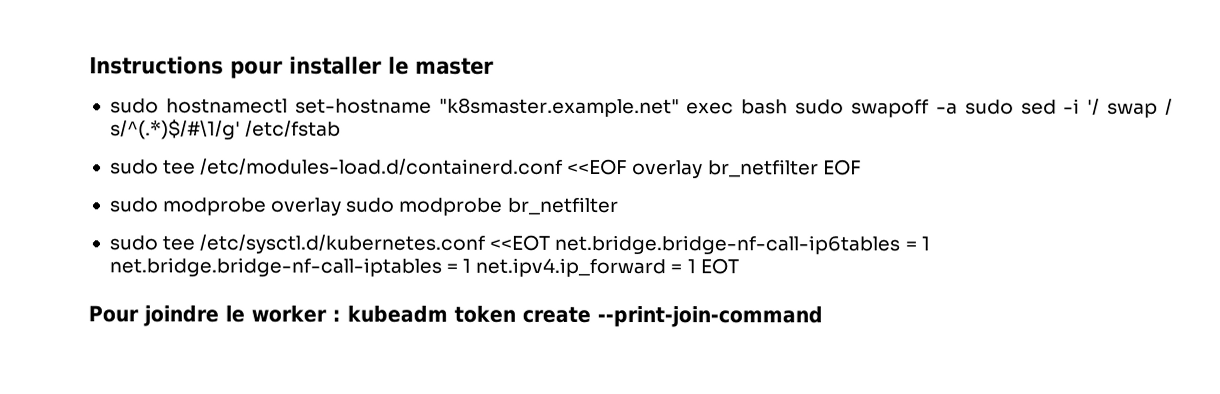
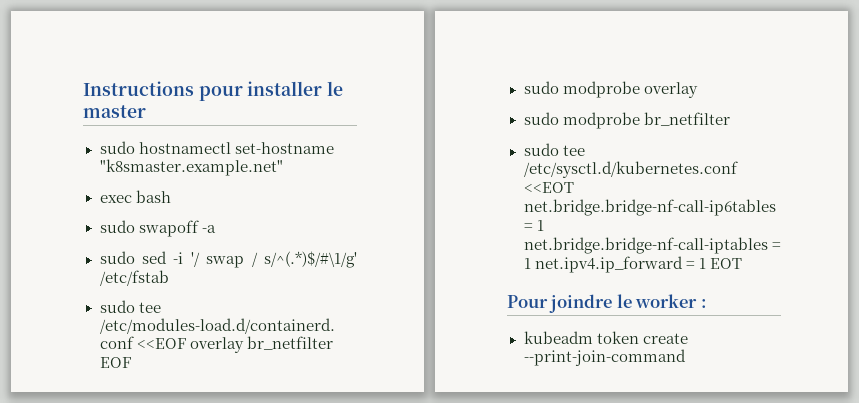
(680, 107) none -> (283, 167) //
(789, 107) none -> (171, 196) //
(958, 108) none -> (216, 229) //
(342, 206) none -> (698, 90) //
(341, 315) none -> (707, 303) //

